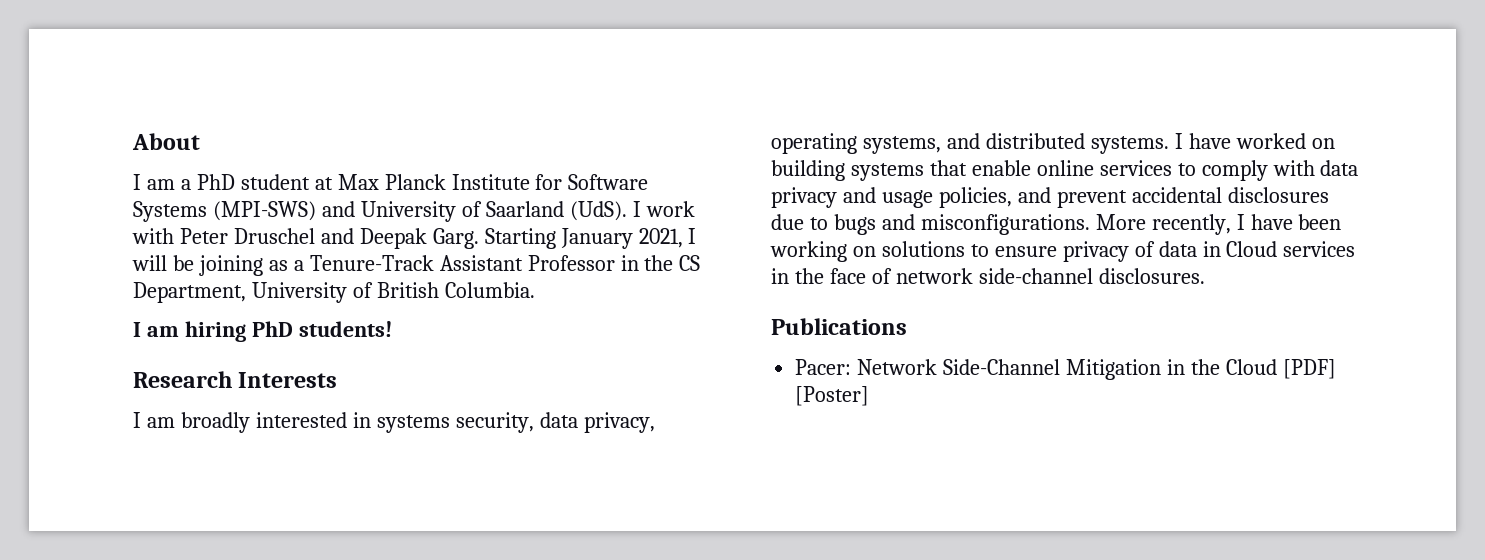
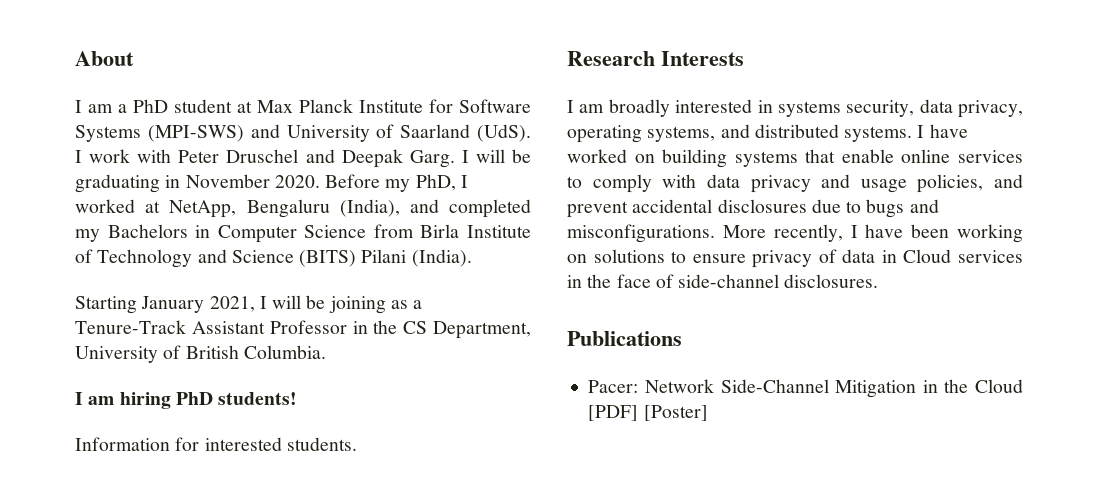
(479, 238) none -> [461,149,532,163] [75,174,468,193] [75,199,531,218] [75,224,531,243] [75,249,472,268] I will be graduating in November 2020. Before my PhD, I worked at NetApp, Bengaluru (India), and completed my Bachelors in Computer Science from Birla Institute of Technology and Science (BITS) Pilani (India). //
(392, 329) none -> [75,437,357,451] // Information for interested students.
[895,268,973,284] network -> (674, 281) none

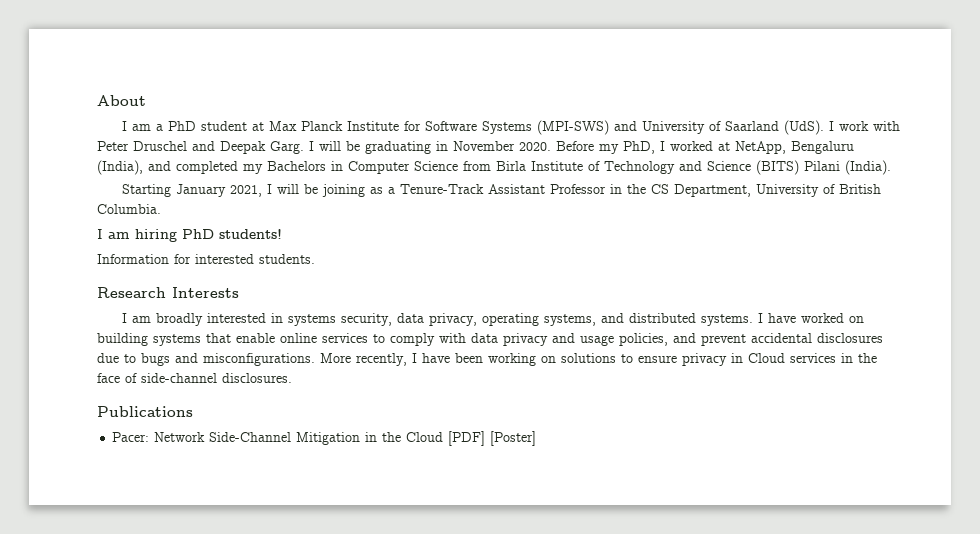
[818,249,876,263] of data -> (727, 359) none

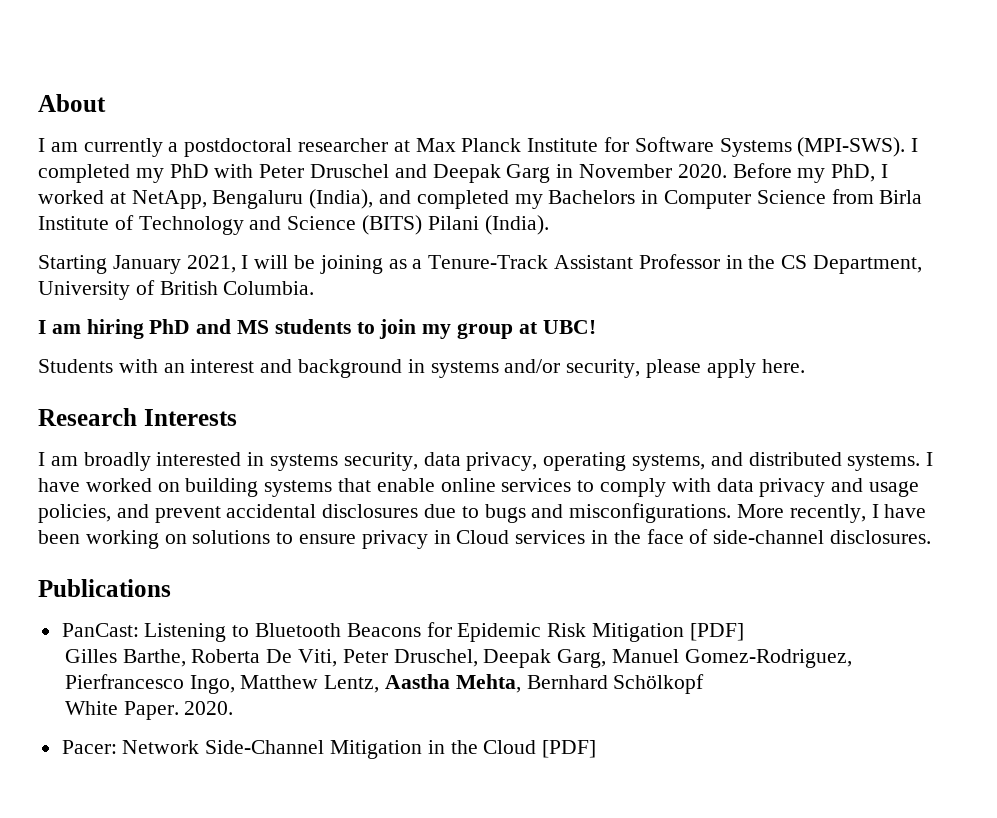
[155,121,247,131] a PhD student -> [83,138,389,157] currently a postdoctoral researcher
[536,120,869,135] (MPI-SWS) and University of Saarland (UdS). I work -> [797,137,919,157] [38,164,209,183] (MPI-SWS). I completed my PhD
[270,141,431,154] Garg. I will be graduating -> [506,164,551,183] Garg
[219,229,282,239] [97,254,315,264] students! // Information for interested students. -> [196,319,596,339] [38,359,805,378] and MS students to join my group at UBC! // Students with an interest and background in systems and/or security, please apply here.
(193, 411) none -> [61,622,744,642] [64,649,852,668] [64,674,705,694] [64,701,234,720] // PanCast: Listening to Bluetooth Beacons for Epidemic Risk Mitigation [PDF] // Gilles Barthe, Roberta De Viti, Peter Druschel, Deepak Garg, Manuel Gomez-Rodriguez, Pierfrancesco Ingo, Matthew Lentz, Aastha Mehta, Bernhard Schölkopf // White Paper. 2020.
[490,431,537,446] [Poster] -> (597, 749) none

